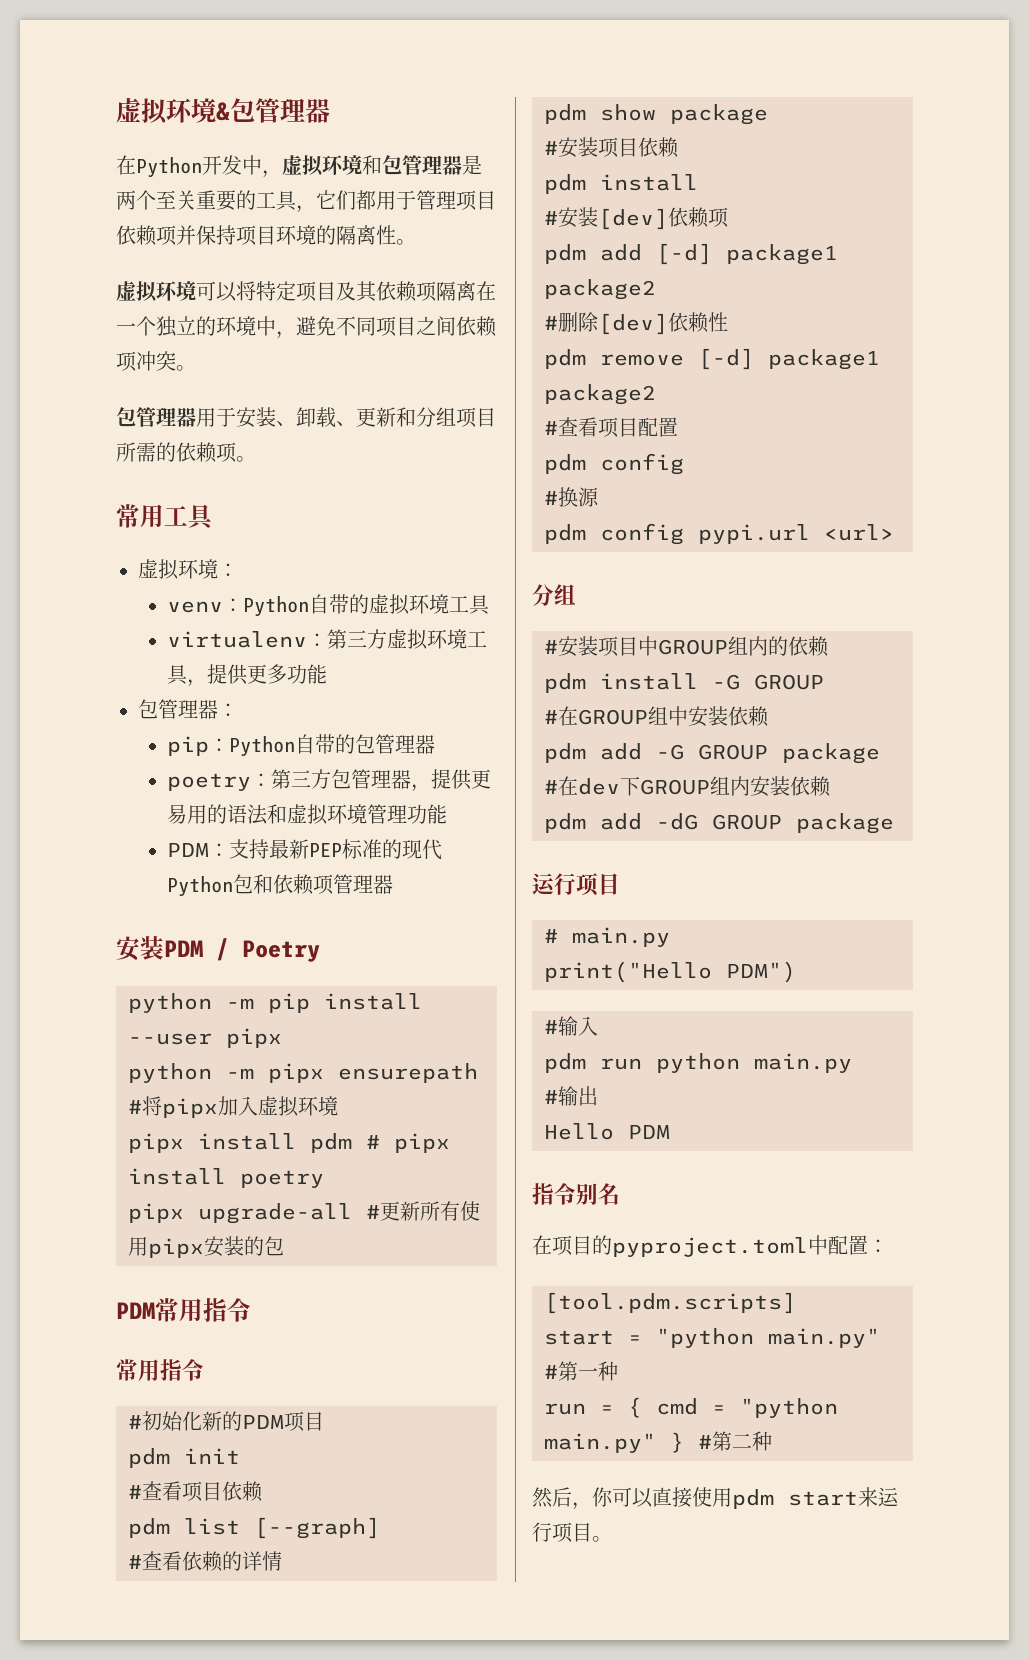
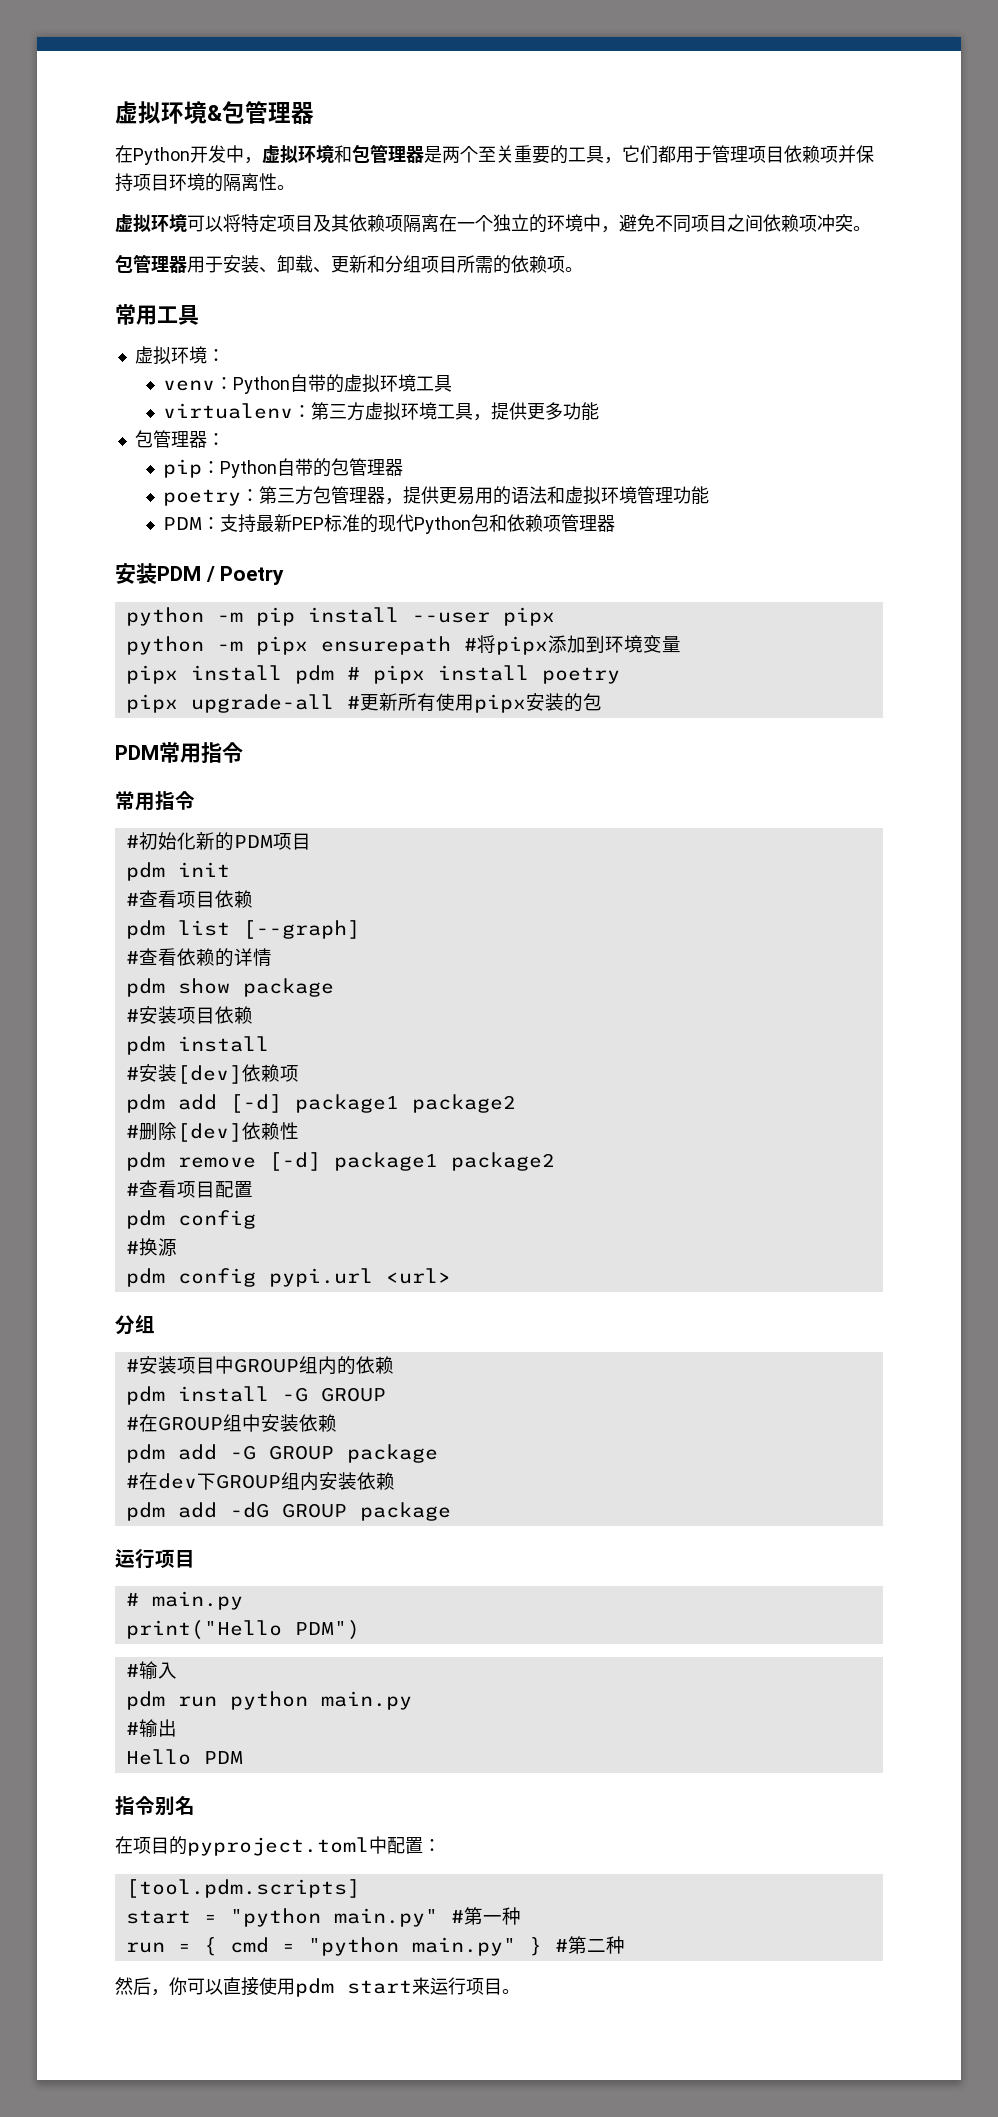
[218,1096,338,1117] 加入虚拟环境 -> [547,635,681,653] 添加到环境变量

